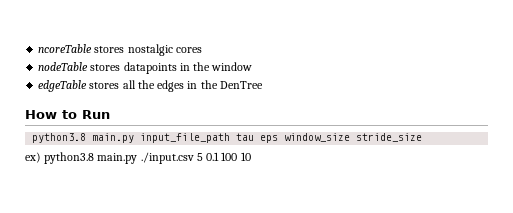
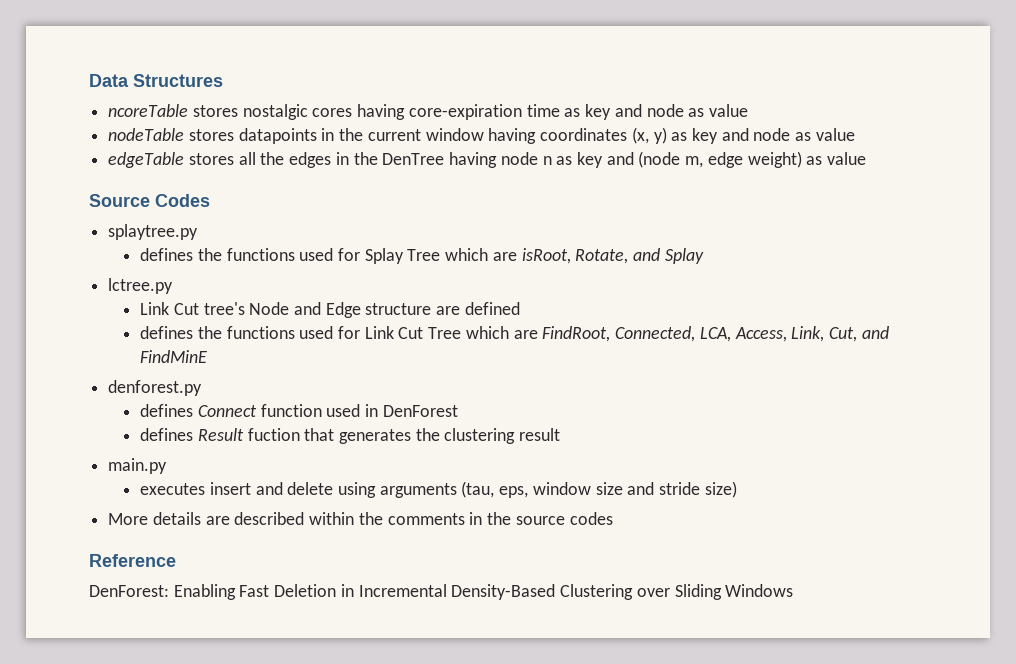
(38, 48) none -> [89,74,223,87] Data Structures //
(202, 50) none -> [357,104,748,120] having core-expiration time as key and node as value
[211,62,253,71] window -> [367,127,855,144] current window having coordinates (x, y) as key and node as value
[25,110,110,119] [32,133,423,143] [25,152,251,164] // How to Run // python3.8 main.py input_file_path tau eps window_size stride_size // ex) python3.8 main.py ./input.csv 5 0.1 100 10 -> [449,151,867,168] [89,194,210,207] [108,224,199,240] [140,248,704,264] [108,278,174,294] [140,302,520,318] [140,326,889,342] [140,350,208,363] [108,380,203,396] [140,404,458,417] [140,428,561,444] [108,458,168,474] [140,481,737,498] [108,512,613,525] [89,554,176,567] [89,584,794,600] having node n as key and (node m, edge weight) as value // Source Codes // splaytree.py // defines the functions used for Splay Tree which are isRoot, Rotate, and Splay // lctree.py // Link Cut tree's Node and Edge structure are defined // defines the functions used for Link Cut Tree which are FindRoot, Connected, LCA, Access, Link, Cut, and FindMinE // denforest.py // defines Connect function used in DenForest // defines Result fuction that generates the clustering result // main.py // executes insert and delete using arguments (tau, eps, window size and stride size) // More details are described within the comments in the source codes // Reference // DenForest: Enabling Fast Deletion in Incremental Density-Based Clustering over Sliding Windows

